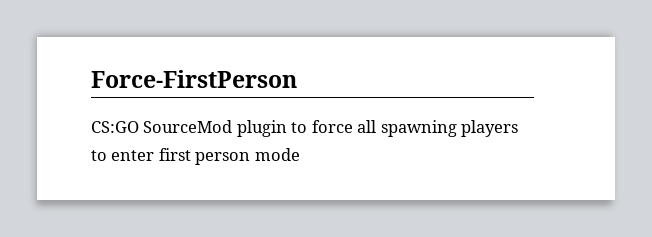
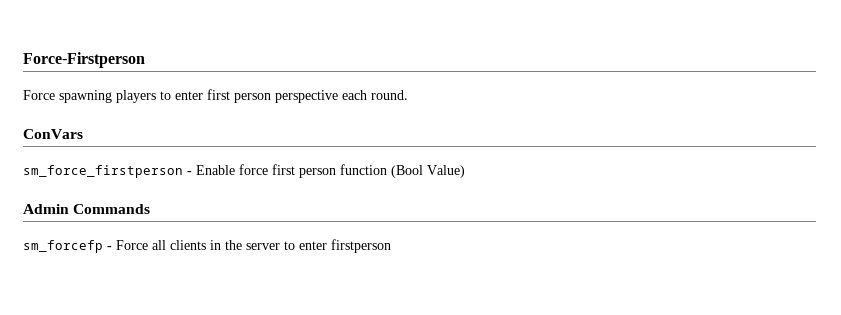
[91,70,297,88] [91,120,377,137] Force-FirstPerson // CS:GO SourceMod plugin to force all -> [23,52,145,68] [23,90,55,100] Force-Firstperson // Force
[254,148,300,161] mode -> [275,90,408,103] [23,129,83,139] [23,164,465,178] [23,204,151,214] [23,239,391,253] perspective each round. // ConVars // sm_force_firstperson - Enable force first person function (Bool Value) // Admin Commands // sm_forcefp - Force all clients in the server to enter firstperson

